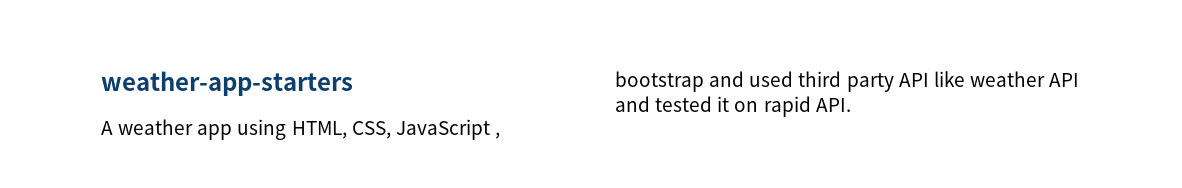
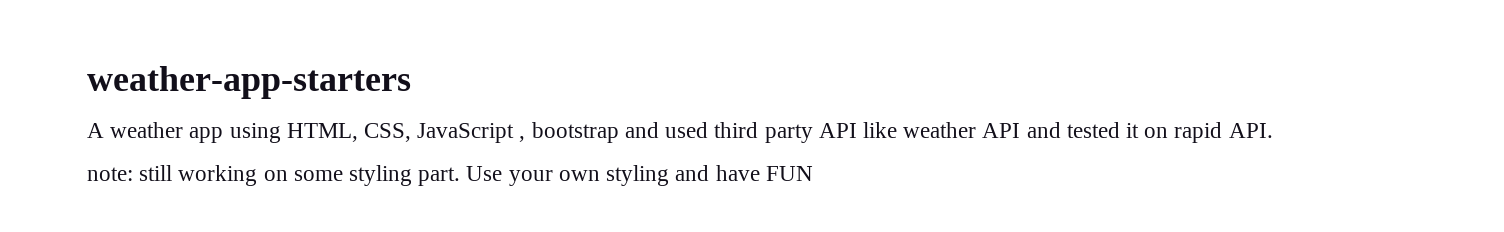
(851, 105) none -> [87,165,813,186] // note: still working on some styling part. Use your own styling and have FUN

